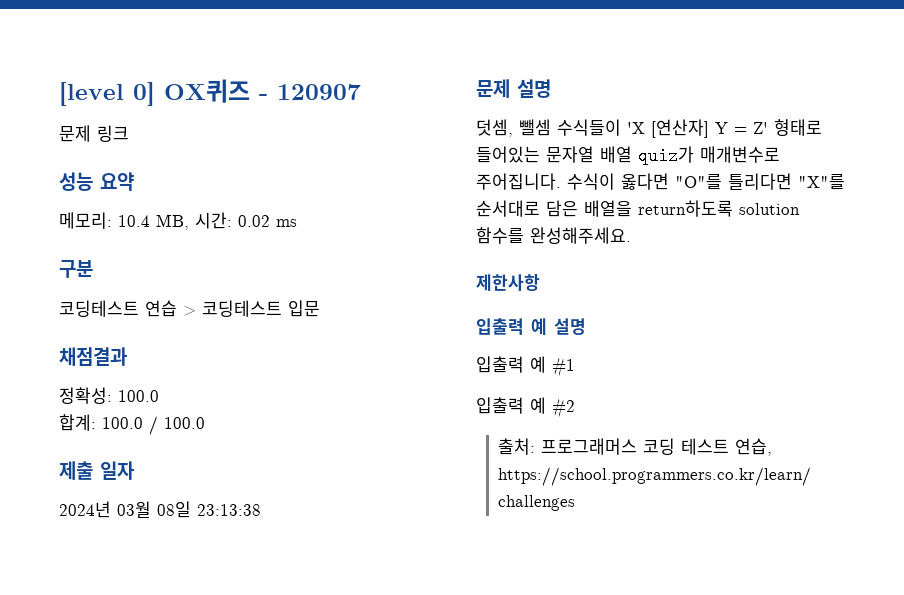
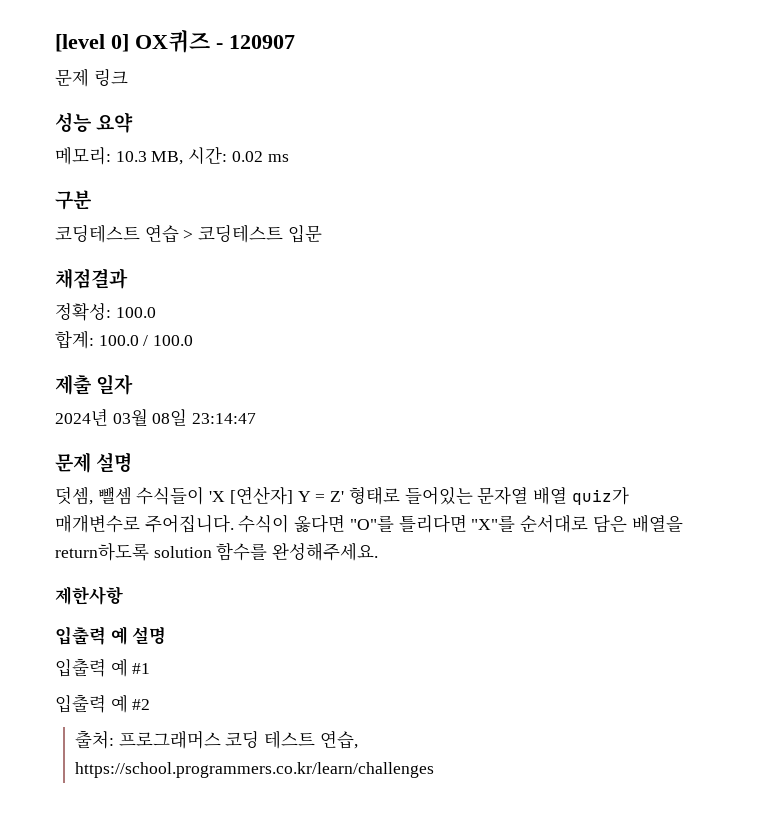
[118,215,150,227] 10.4 -> [115,151,147,162] 10.3
[197,504,261,516] 23:13:38 -> [192,413,257,424] 23:14:47

